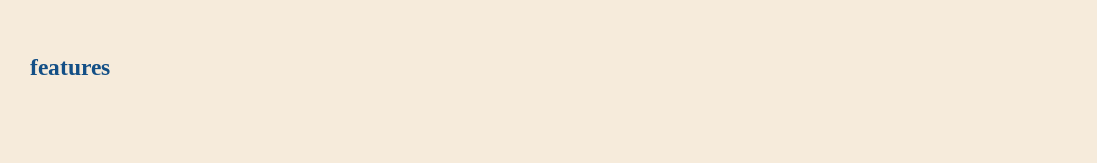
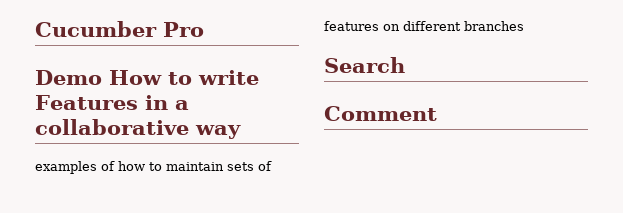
[30,59,110,75] features -> [35,21,204,37] [35,70,259,85] [35,95,189,110] [35,119,241,139] [35,161,272,174] [324,21,524,31] [324,57,405,73] [324,106,437,121] Cucumber Pro // Demo How to write Features in a collaborative way // examples of how to maintain sets of features on different branches // Search // Comment

